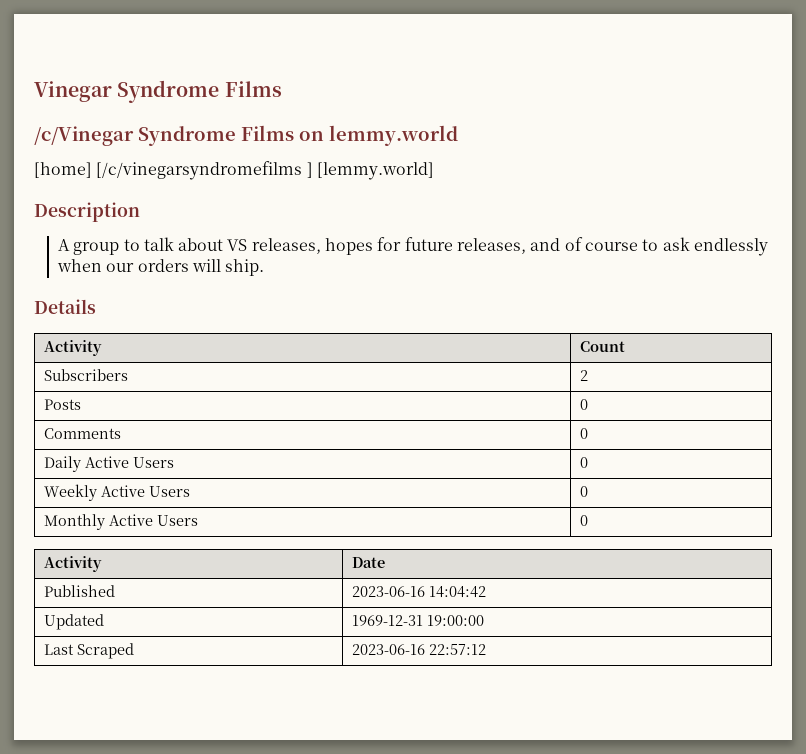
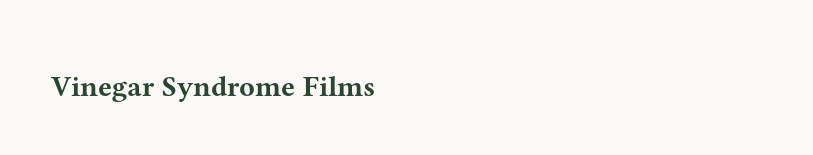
[34,125,458,146] [34,161,434,180] [34,202,140,222] [57,237,768,256] [56,259,265,276] [34,299,96,314] [44,340,103,356] [580,341,626,352] [44,369,129,381] [580,370,589,381] [44,399,82,410] [580,399,589,410] [44,428,122,439] [580,428,589,439] [44,456,175,472] [580,457,589,468] [44,484,191,501] [580,486,589,497] [44,514,199,530] [580,515,589,526] [44,556,103,572] [352,557,386,568] [44,585,116,597] [352,586,487,598] [44,614,105,630] [352,615,485,626] [44,643,135,659] [352,644,487,655] // /c/Vinegar Syndrome Films on lemmy.world // [home] [/c/vinegarsyndromefilms ] [lemmy.world] // Description // A group to talk about VS releases, hopes for future releases, and of course to ask endlessly when our orders will ship. // Details // Activity | Count // Subscribers | 2 // Posts | 0 // Comments | 0 // Daily Active Users | 0 // Weekly Active Users | 0 // Monthly Active Users | 0 // Activity | Date // Published | 2023-06-16 14:04:42 // Updated | 1969-12-31 19:00:00 // Last Scraped | 2023-06-16 22:57:12 -> (375, 86) none

